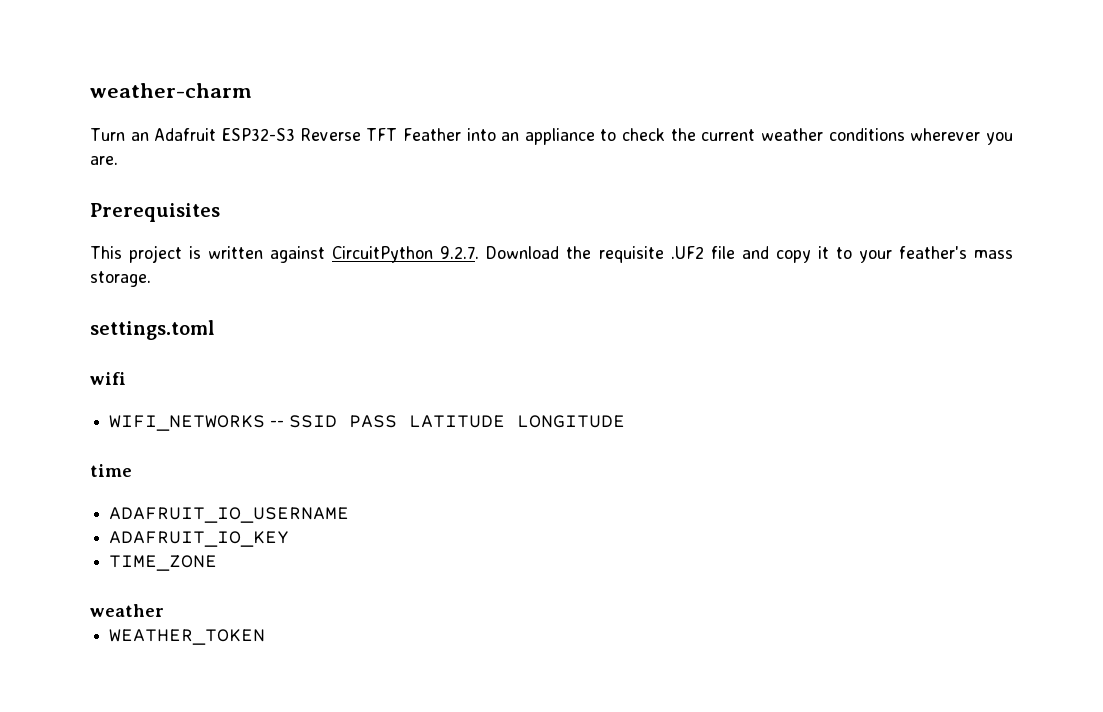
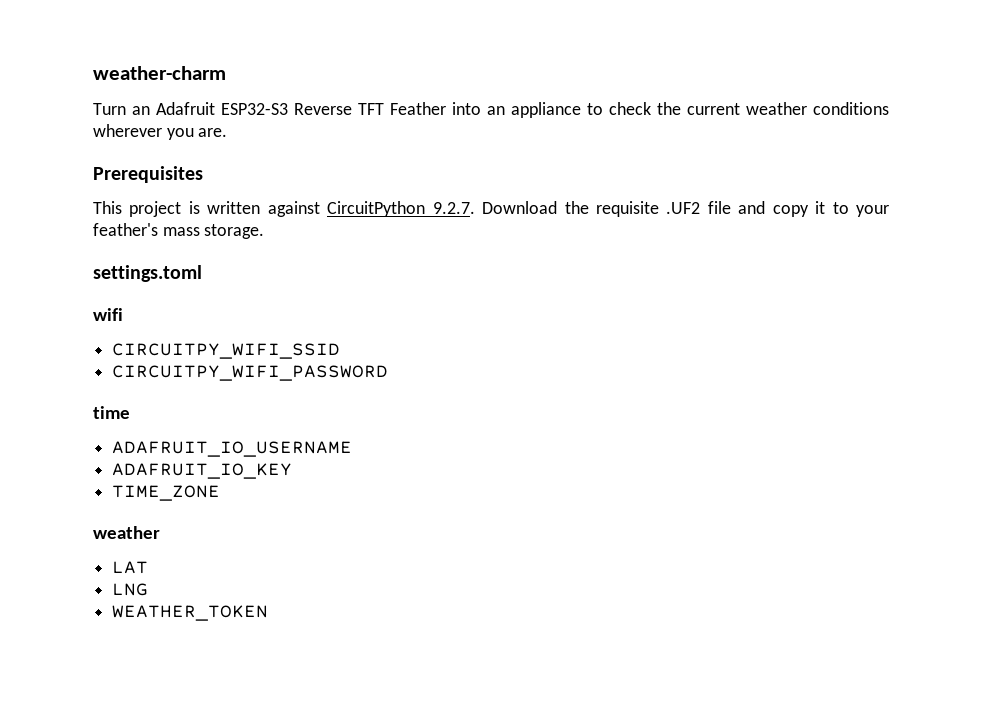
[109,415,626,431] WIFI_NETWORKS -- SSID PASS LATITUDE LONGITUDE -> [112,343,341,359] [112,365,389,381] CIRCUITPY_WIFI_SSID // CIRCUITPY_WIFI_PASSWORD
(164, 610) none -> [112,561,149,574] [112,583,149,596] // LAT // LNG

